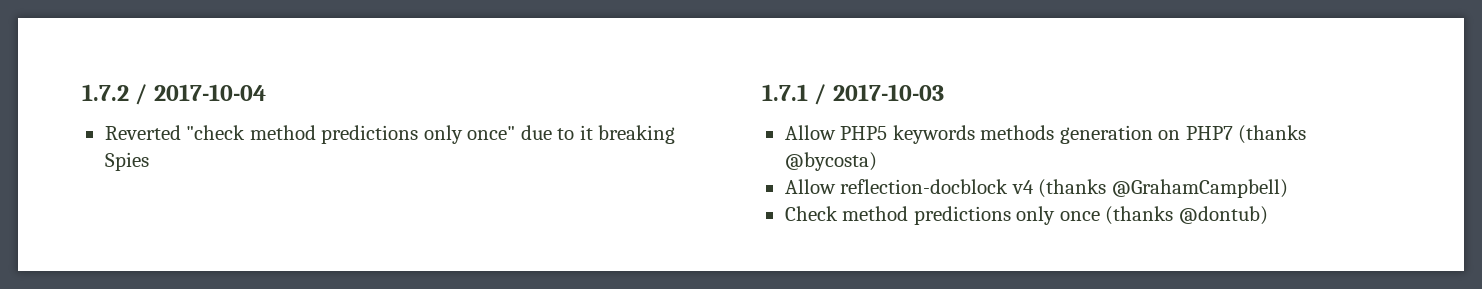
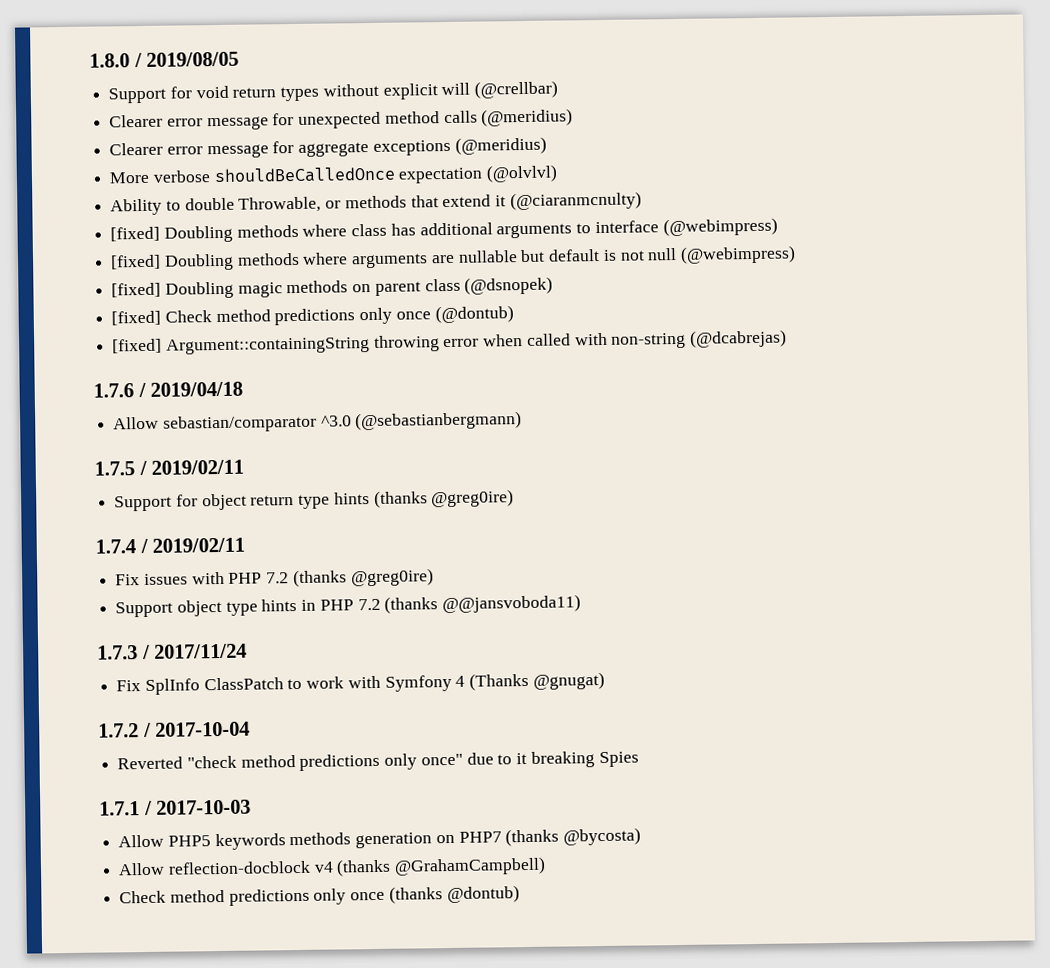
(82, 92) none -> [89,51,240,68] [108,80,559,104] [109,108,574,131] [109,136,547,159] [109,164,559,184] [110,191,642,216] [110,217,778,243] [110,245,796,271] [111,276,554,299] [111,305,514,326] [112,329,788,355] [93,381,244,398] [113,411,523,433] [94,459,245,476] [114,489,515,512] [95,537,246,554] [115,568,434,588] [115,594,582,618] [97,643,248,660] [116,671,605,695] 1.8.0 / 2019/08/05 // Support for void return types without explicit will (@crellbar) // Clearer error message for unexpected method calls (@meridius) // Clearer error message for aggregate exceptions (@meridius) // More verbose shouldBeCalledOnce expectation (@olvlvl) // Ability to double Throwable, or methods that extend it (@ciaranmcnulty) // [fixed] Doubling methods where class has additional arguments to interface (@webimpress) // [fixed] Doubling methods where arguments are nullable but default is not null (@webimpress) // [fixed] Doubling magic methods on parent class (@dsnopek) // [fixed] Check method predictions only once (@dontub) // [fixed] Argument::containingString throwing error when called with non-string (@dcabrejas) // 1.7.6 / 2019/04/18 // Allow sebastian/comparator ^3.0 (@sebastianbergmann) // 1.7.5 / 2019/02/11 // Support for object return type hints (thanks @greg0ire) // 1.7.4 / 2019/02/11 // Fix issues with PHP 7.2 (thanks @greg0ire) // Support object type hints in PHP 7.2 (thanks @@jansvoboda11) // 1.7.3 / 2017/11/24 // Fix SplInfo ClassPatch to work with Symfony 4 (Thanks @gnugat) //

